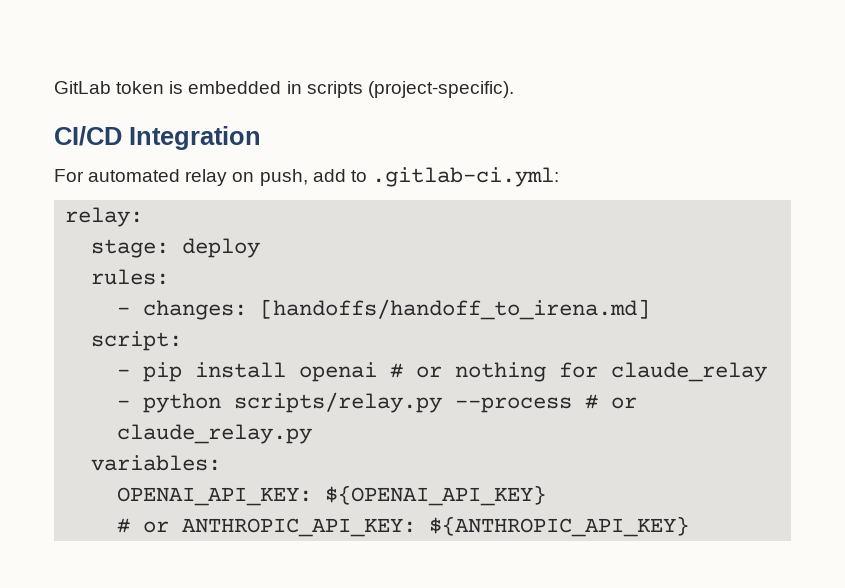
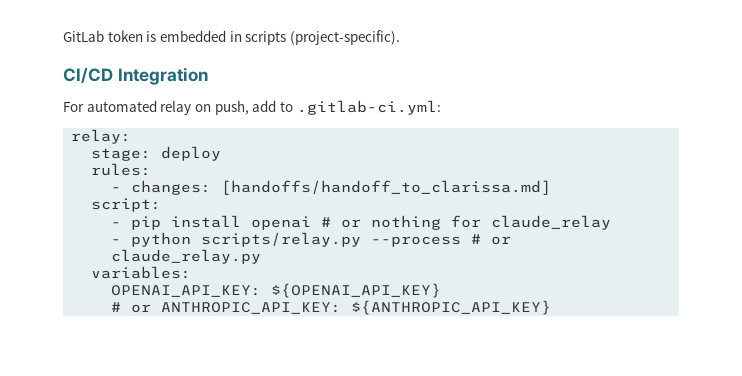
[260,299,651,320] [handoffs/handoff_to_irena.md] -> [221,180,552,195] [handoffs/handoff_to_clarissa.md]

